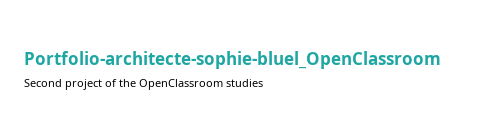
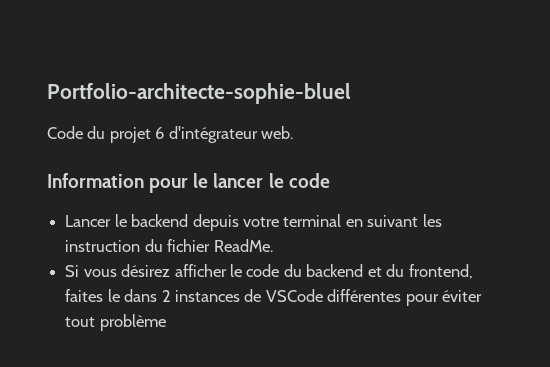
[24,51,441,69] [24,79,263,90] Portfolio-architecte-sophie-bluel_OpenClassroom // Second project of the OpenClassroom studies -> [47,83,351,104] [47,126,294,143] [47,173,330,193] [65,214,442,231] [65,239,273,252] [65,264,473,279] [65,289,483,306] [65,314,166,331] Portfolio-architecte-sophie-bluel // Code du projet 6 d'intégrateur web. // Information pour le lancer le code // Lancer le backend depuis votre terminal en suivant les instruction du fichier ReadMe. // Si vous désirez afficher le code du backend et du frontend, faites le dans 2 instances de VSCode différentes pour éviter tout problème

